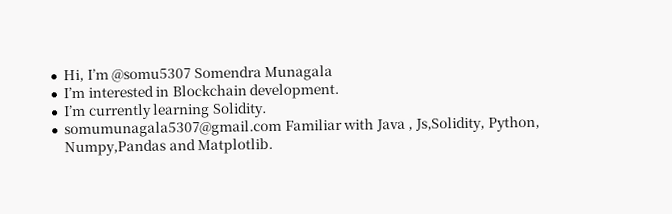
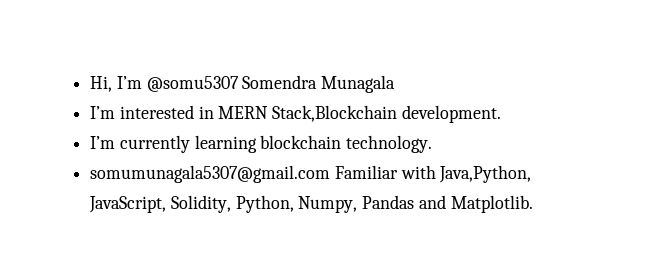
[171,84,247,97] Blockchain -> [218,105,398,122] MERN Stack,Blockchain
[211,102,267,118] Solidity. -> [260,135,433,153] blockchain technology.
[375,115,540,133] [63,139,166,157] Java , Js,Solidity, Python, Numpy,Pandas -> [439,165,532,183] [89,195,415,213] Java,Python, JavaScript, Solidity, Python, Numpy, Pandas

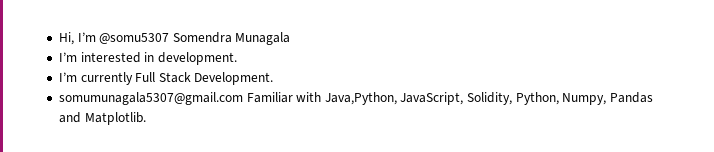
[218,105,398,122] MERN Stack,Blockchain -> (155, 57) none
[194,135,433,153] learning blockchain technology. -> [135,72,274,85] Full Stack Development.

